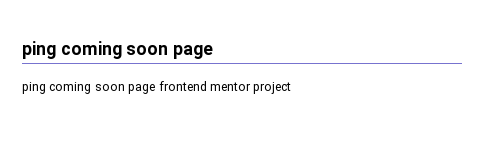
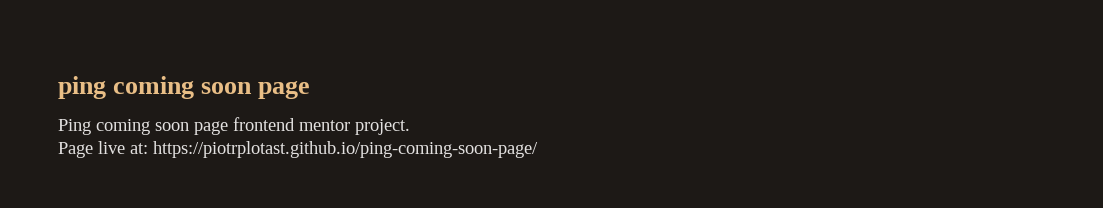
[22,82,46,94] ping -> [58,119,91,135] Ping
[253,82,292,94] project -> [355,119,410,135] [58,141,538,158] project. // Page live at: https://piotrplotast.github.io/ping-coming-soon-page/

